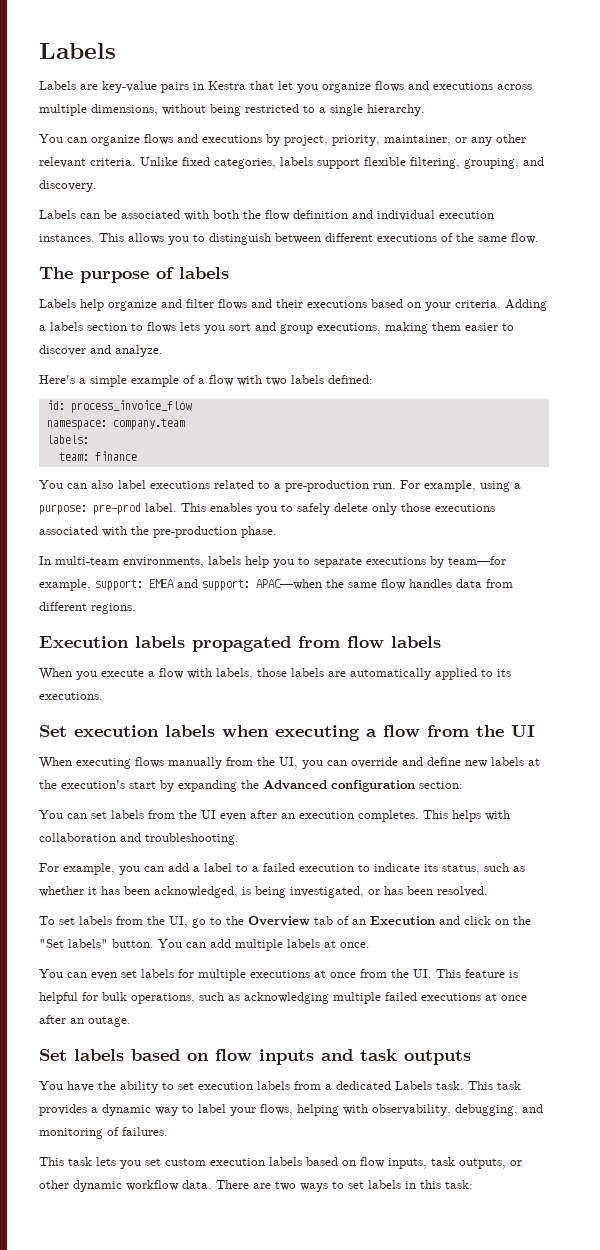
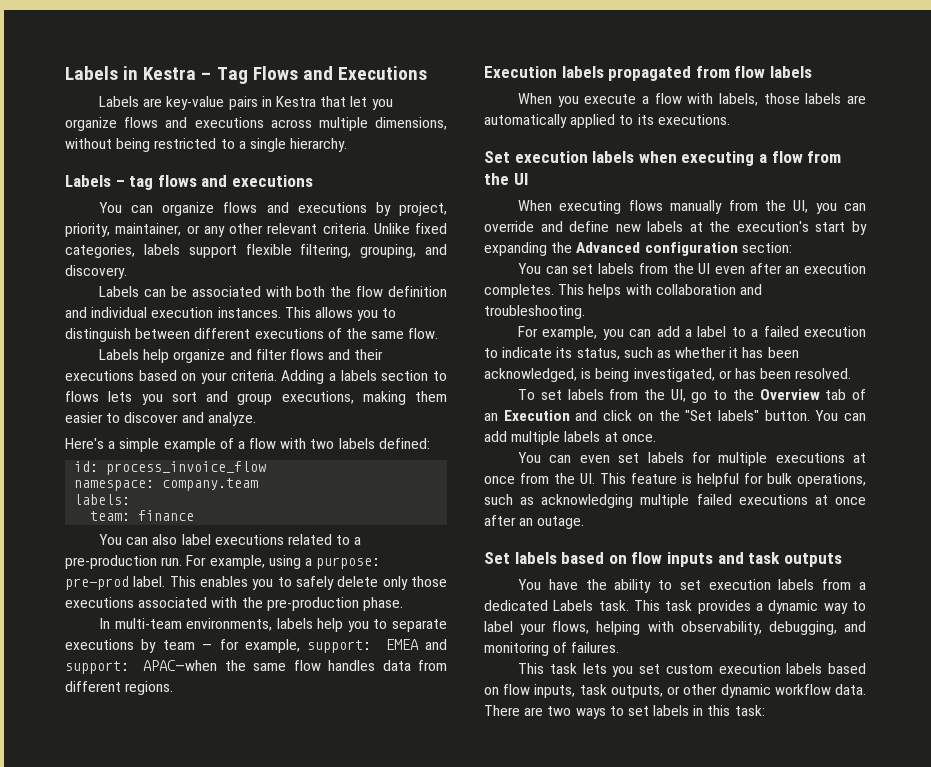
[39,43,116,59] Labels -> [65,66,427,84] Labels in Kestra – Tag Flows and Executions
(425, 110) none -> [65,175,313,190] // Labels – tag flows and executions
[39,267,229,283] // The purpose of labels -> (439, 333) none
[448,556,506,565] team—for -> [162,639,239,650] team — for

